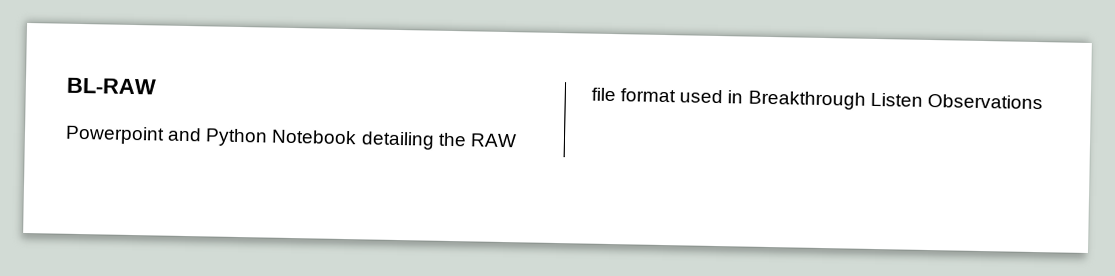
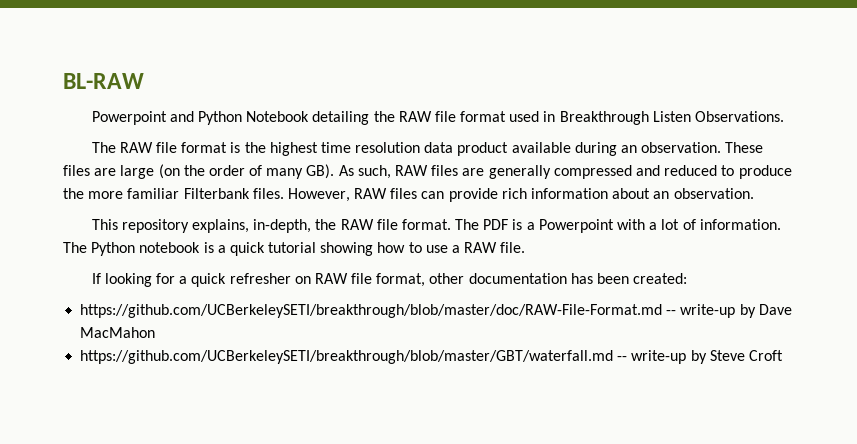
[926,93,1043,110] Observations -> [695,111,785,122] [91,142,764,156] [63,164,792,179] [63,188,754,202] [91,219,781,233] [63,242,526,256] [91,273,688,287] [80,304,792,318] [80,327,156,338] [80,350,783,364] Observations. // The RAW file format is the highest time resolution data product available during an observation. These files are large (on the order of many GB). As such, RAW files are generally compressed and reduced to produce the more familiar Filterbank files. However, RAW files can provide rich information about an observation. // This repository explains, in-depth, the RAW file format. The PDF is a Powerpoint with a lot of information. The Python notebook is a quick tutorial showing how to use a RAW file. // If looking for a quick refresher on RAW file format, other documentation has been created: // https://github.com/UCBerkeleySETI/breakthrough/blob/master/doc/RAW-File-Format.md -- write-up by Dave MacMahon // https://github.com/UCBerkeleySETI/breakthrough/blob/master/GBT/waterfall.md -- write-up by Steve Croft

